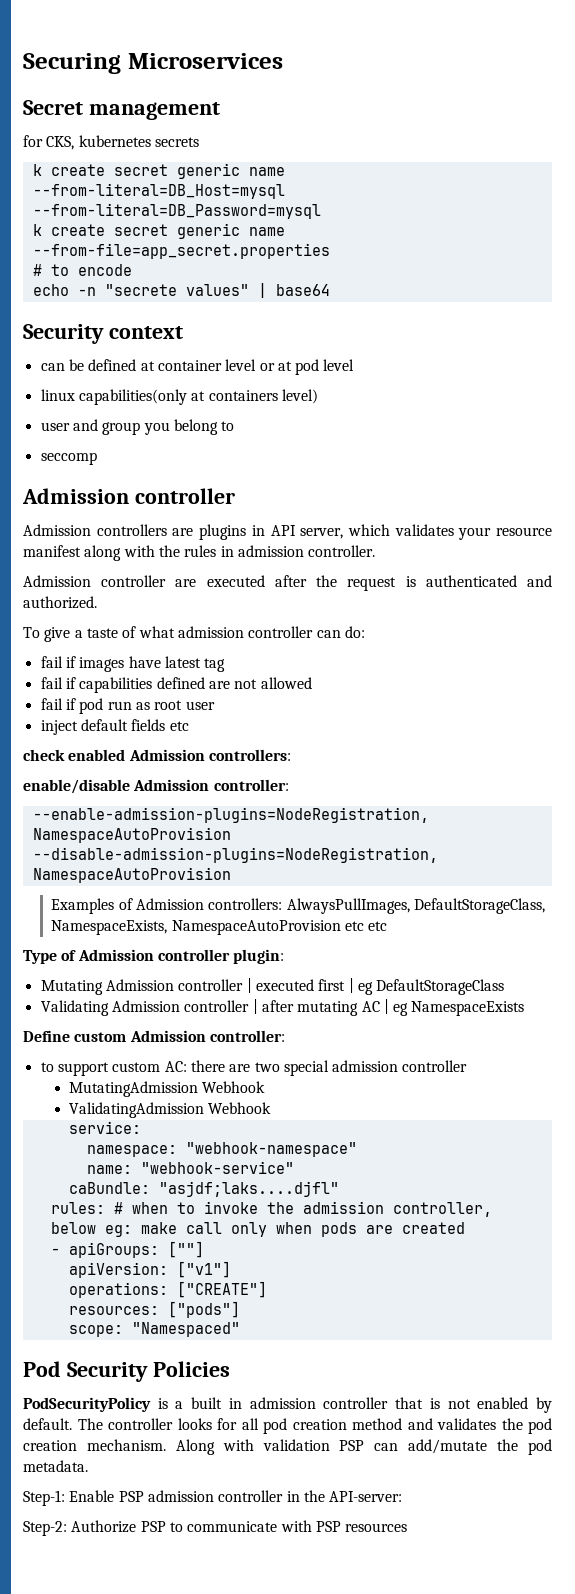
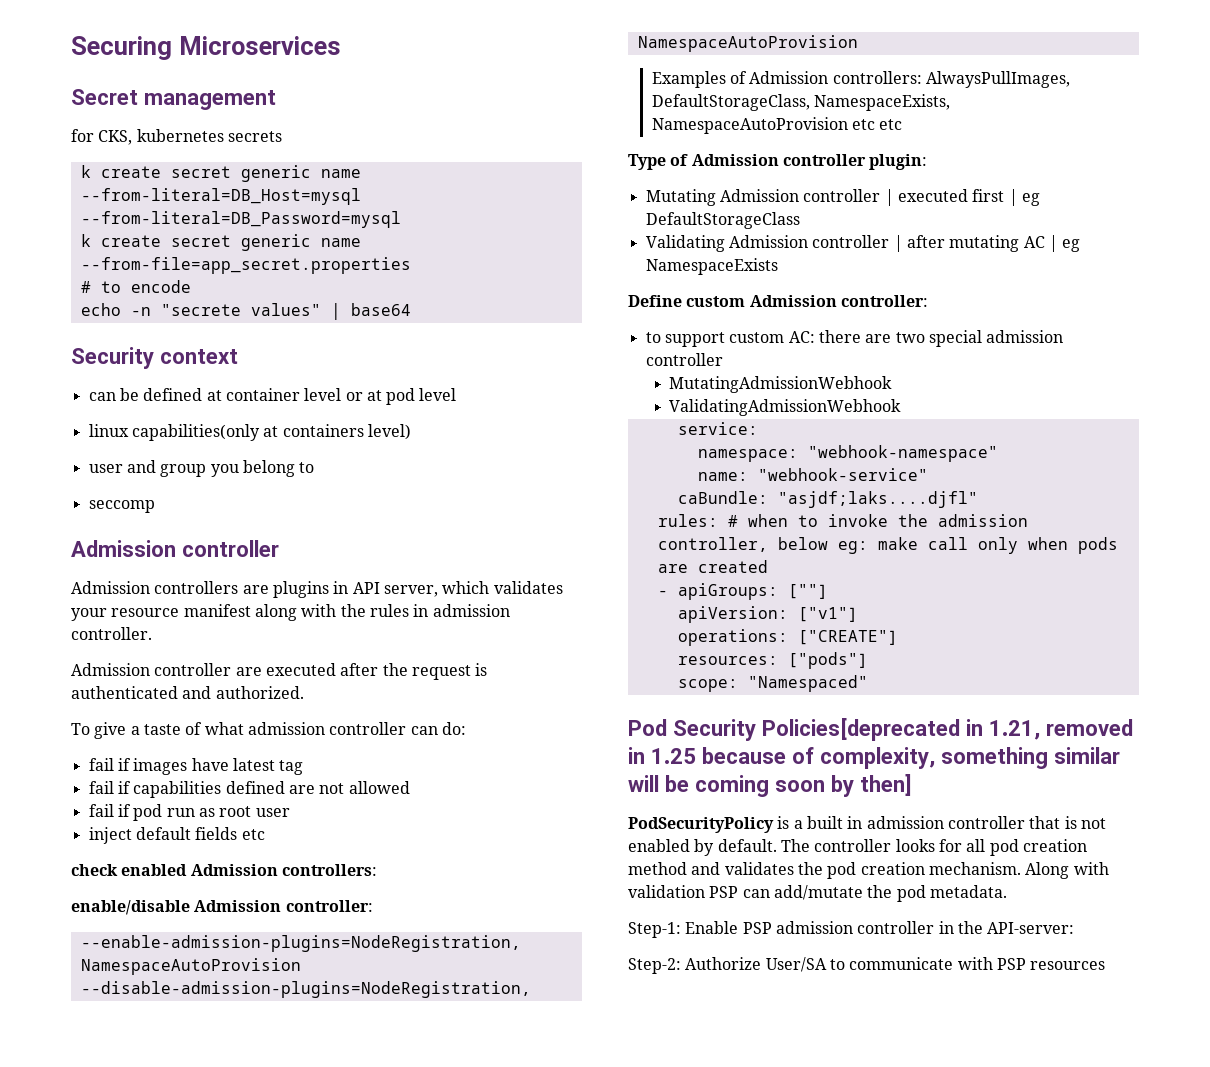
[69,1081,266,1097] [69,1102,272,1118] MutatingAdmission Webhook // ValidatingAdmission Webhook -> [669,376,893,393] [669,399,902,416] MutatingAdmissionWebhook // ValidatingAdmissionWebhook
[152,1361,230,1377] Policies -> [762,718,1133,741] [628,747,1120,769] [628,774,912,797] Policies[deprecated in 1.21, removed in 1.25 because of complexity, something similar will be coming soon by then]
[140,1521,166,1532] PSP -> [765,957,827,972] User/SA

